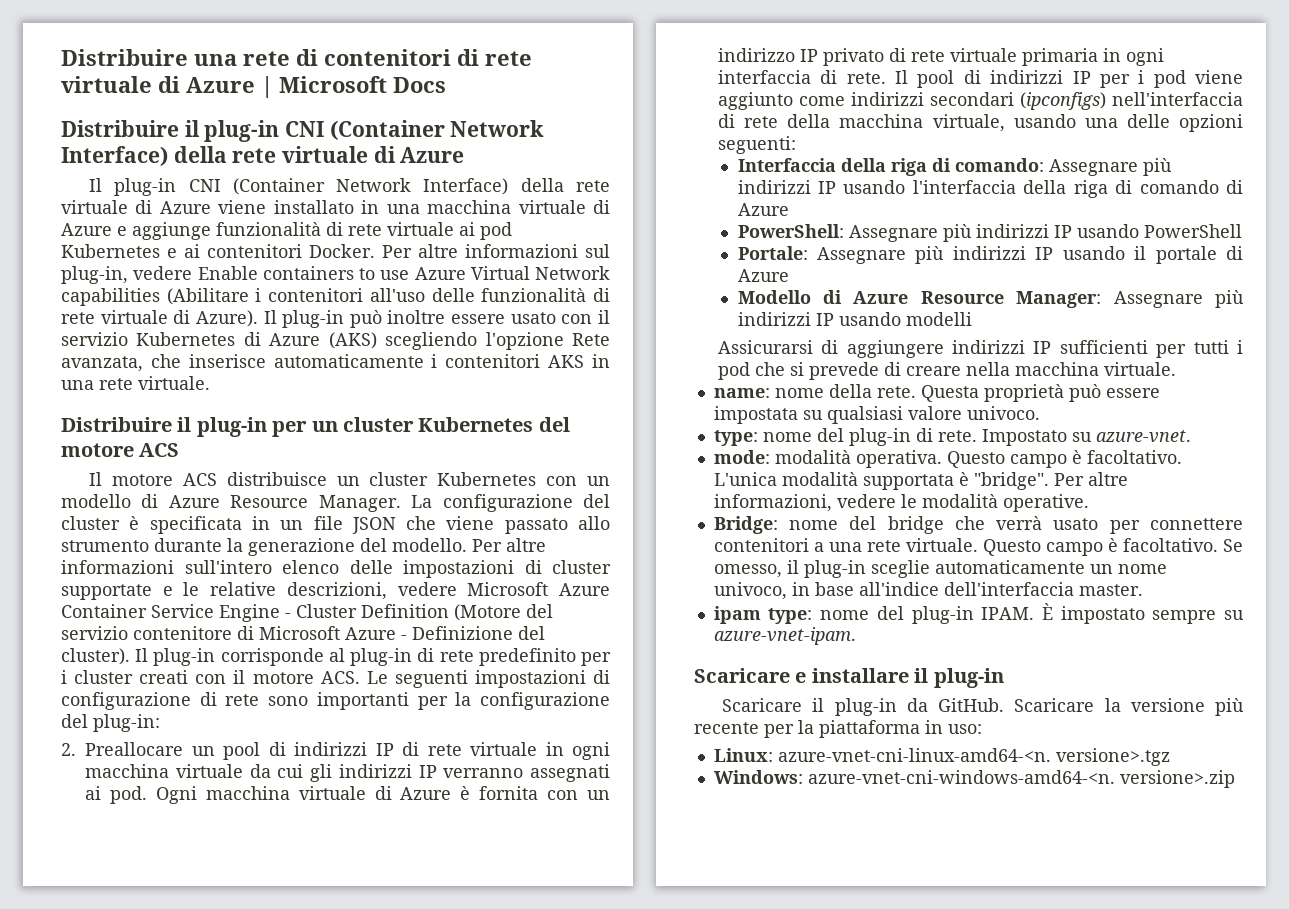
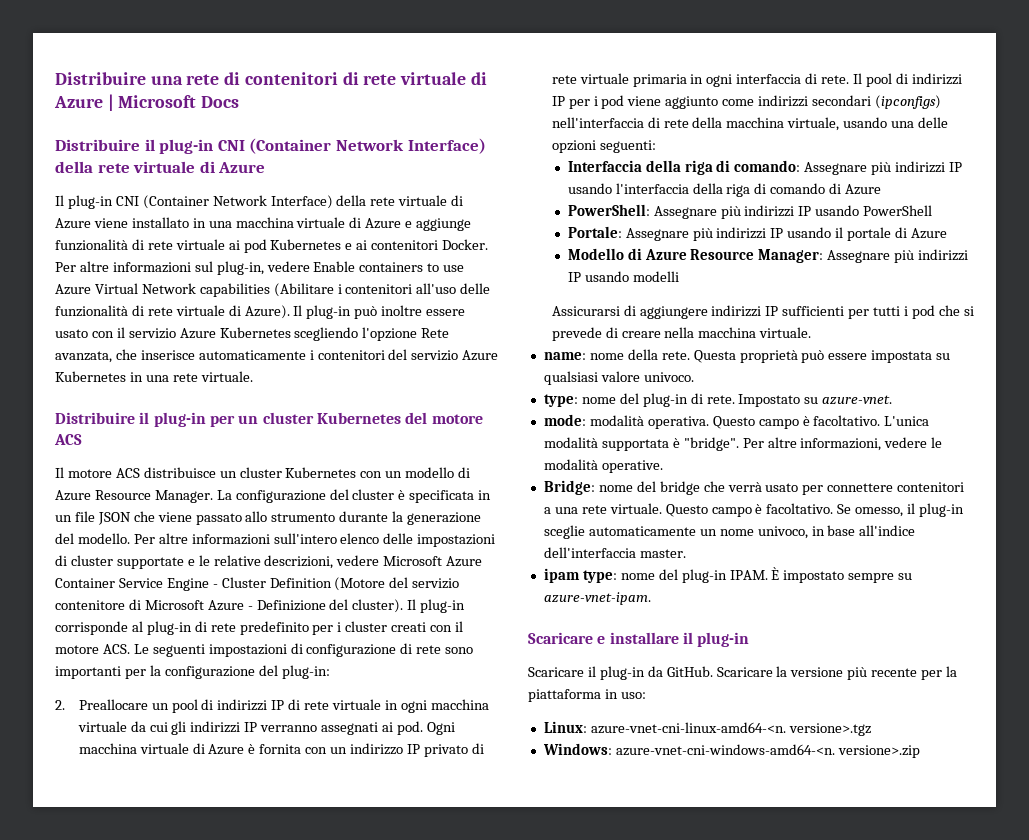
[136,332,377,349] Kubernetes di Azure (AKS) -> [179,327,291,339] Azure Kubernetes
[548,355,585,368] AKS -> [388,349,499,361] [55,371,126,382] del servizio Azure Kubernetes

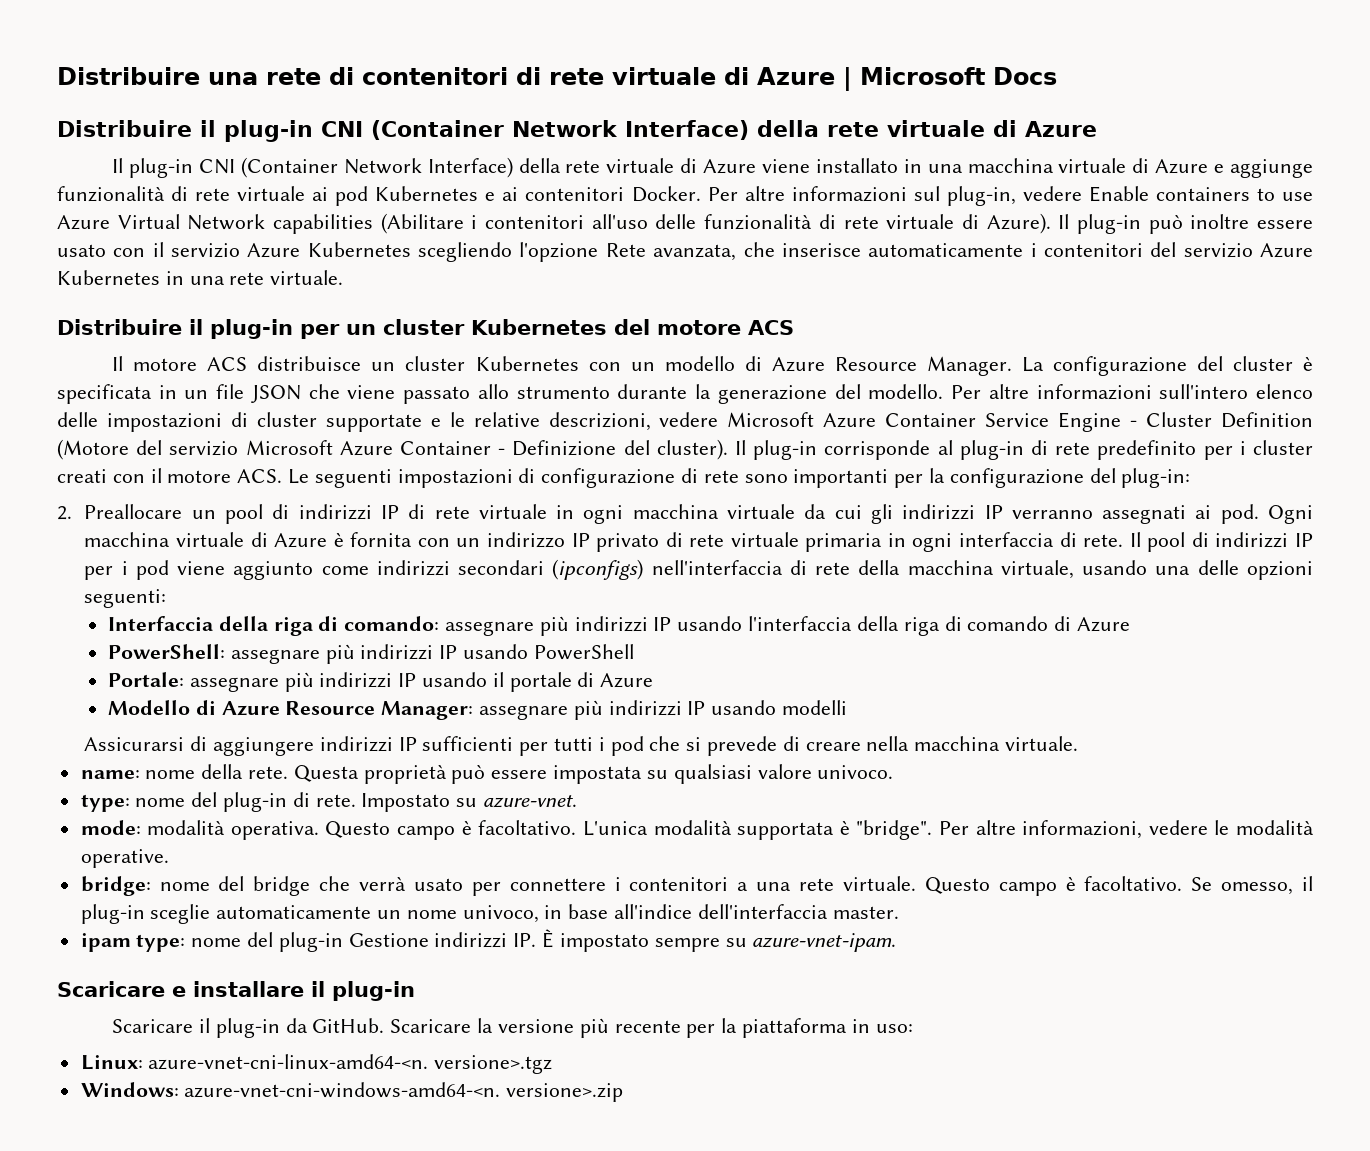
[55,599,244,611] contenitore di Microsoft Azure -> [245,440,491,456] Microsoft Azure Container
[804,162,868,175] Assegnare -> [445,621,535,636] assegnare
[653,206,717,219] Assegnare -> [230,649,320,664] assegnare
[625,228,689,241] Assegnare -> [189,677,279,692] assegnare
[827,250,891,263] Assegnare -> [479,705,569,720] assegnare
[543,480,595,495] Bridge: -> [80,876,151,896] bridge:
(894, 487) none -> [614,877,621,891] i
[729,570,768,580] IPAM. -> [348,932,537,948] Gestione indirizzi IP.

